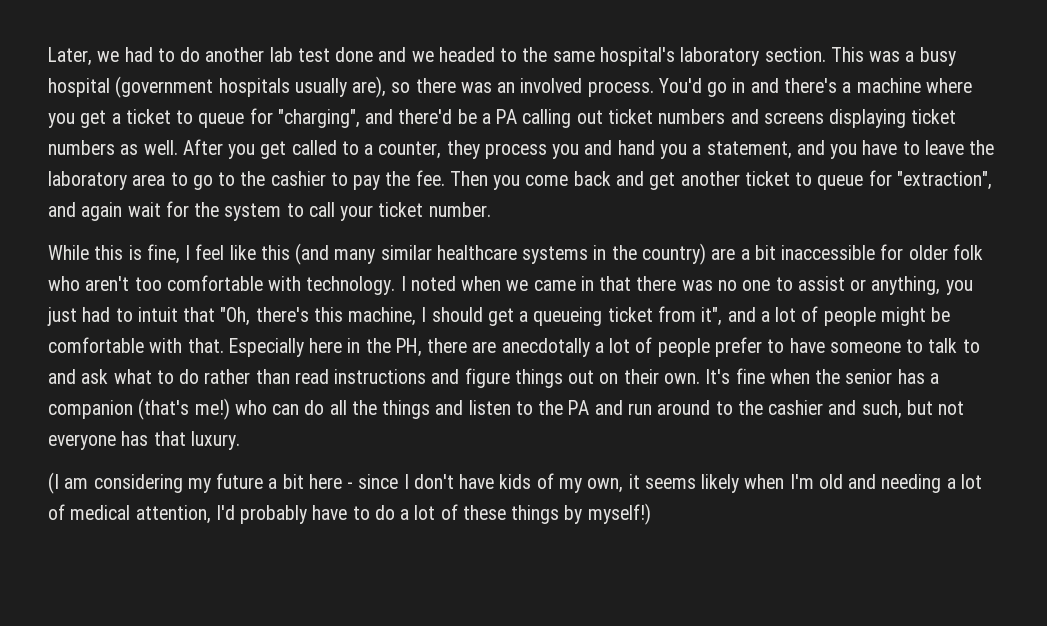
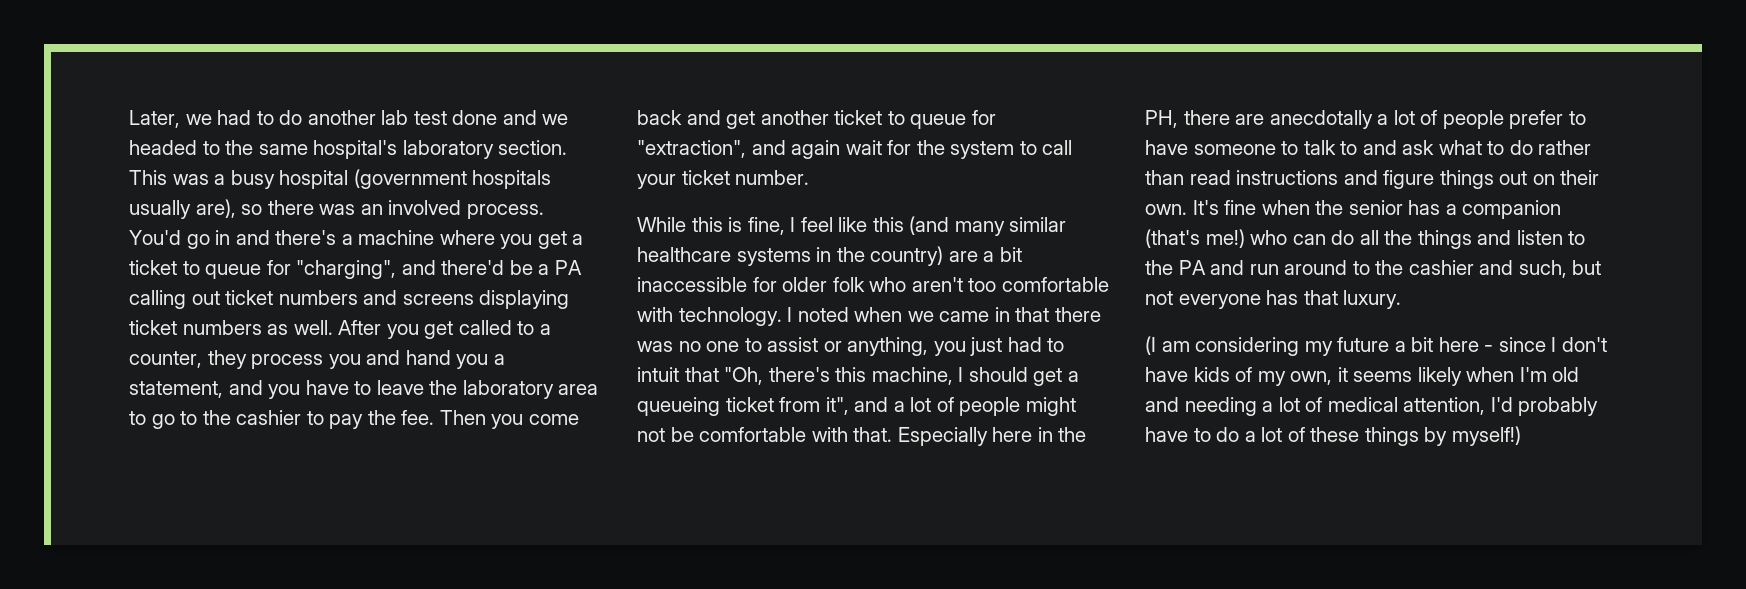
(926, 316) none -> [637,428,665,442] not

